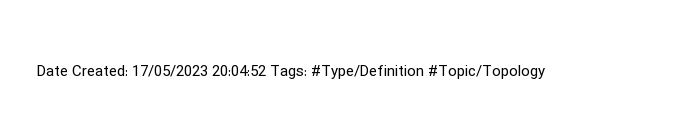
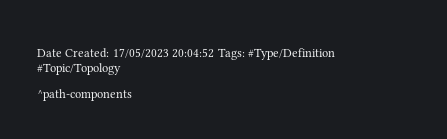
(546, 72) none -> [37,89,132,101] // ^path-components

